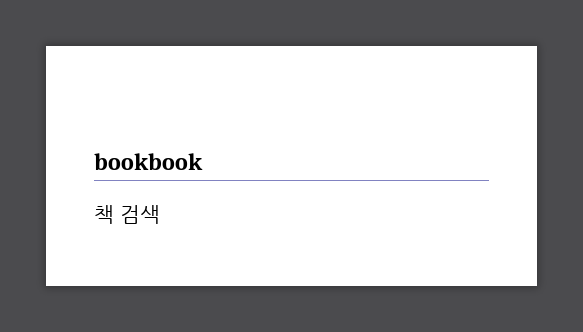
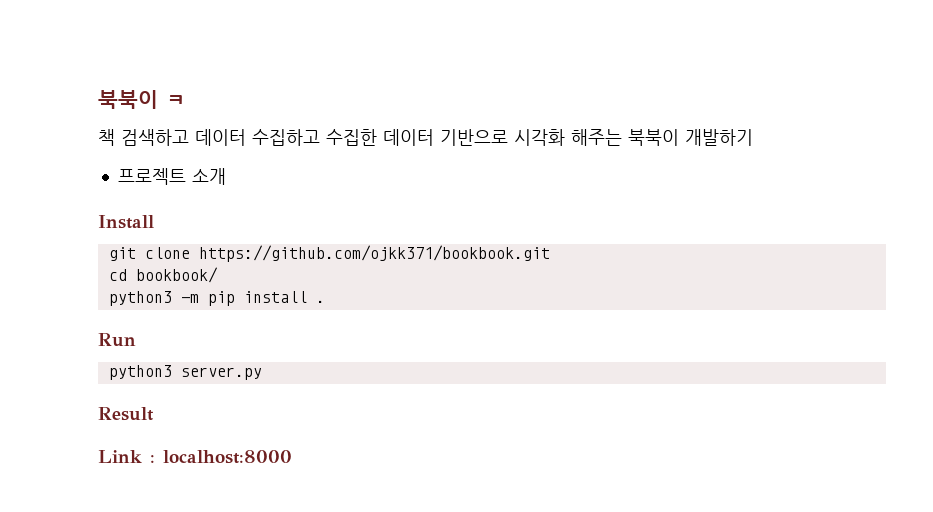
[94,153,203,170] bookbook -> [98,90,186,109] 북북이 ㅋ
[119,205,160,224] 검색 -> [121,129,753,146] [117,168,226,185] [98,215,154,229] [108,245,550,262] [108,267,218,283] [108,291,325,306] [98,333,136,347] [108,365,262,380] [98,407,154,421] [98,450,292,464] 검색하고 데이터 수집하고 수집한 데이터 기반으로 시각화 해주는 북북이 개발하기 // 프로젝트 소개 // Install // git clone https://github.com/ojkk371/bookbook.git // cd bookbook/ // python3 -m pip install . // Run // python3 server.py // Result // Link : localhost:8000

